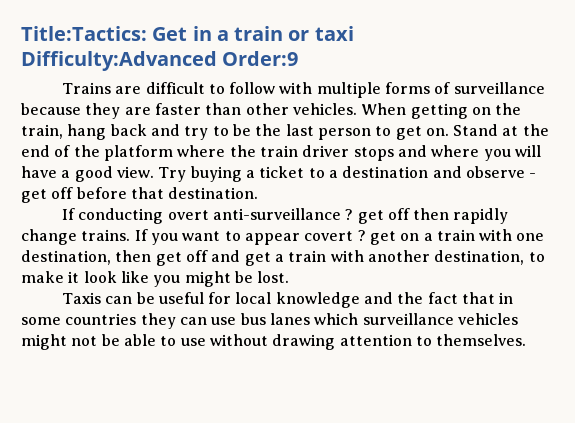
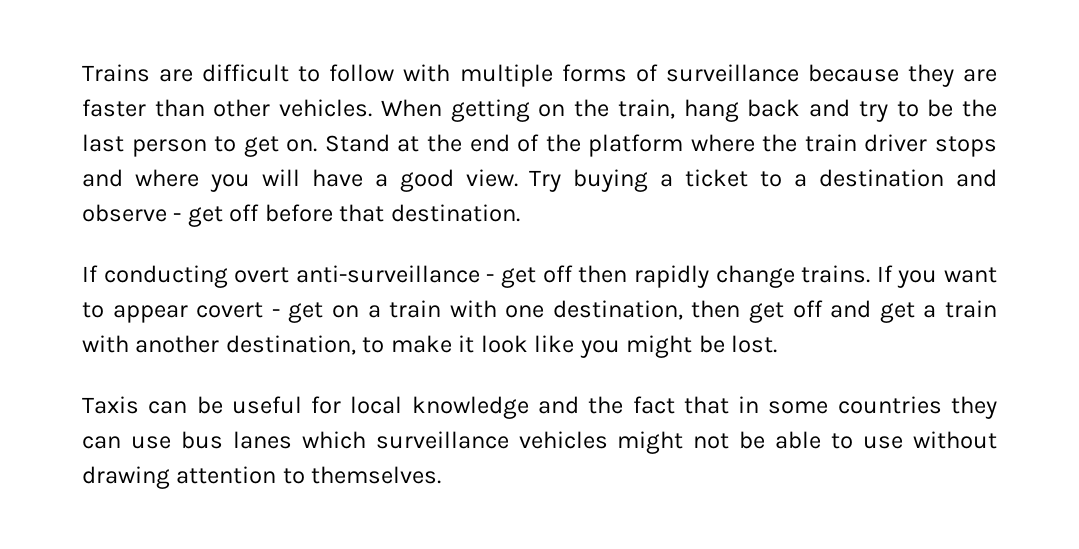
[21,26,354,41] [21,51,299,71] Title:Tactics: Get in a train or taxi Difficulty:Advanced Order:9 // -> (82, 73) none
[345,209,354,220] ? -> [486,274,495,282] -
[357,230,366,241] ? -> [271,309,280,317] -

